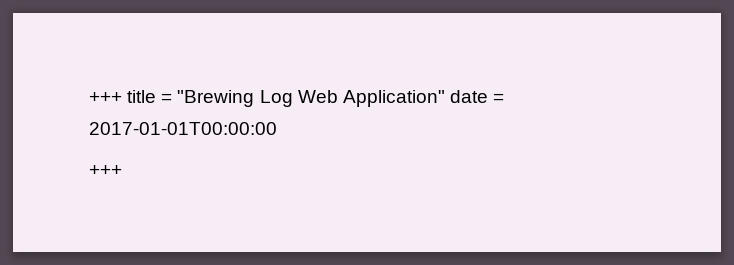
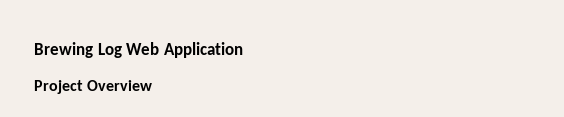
[89,90,505,107] [89,122,277,135] [89,165,122,176] +++ title = "Brewing Log Web Application" date = 2017-01-01T00:00:00 // +++ -> [34,42,243,58] [34,80,153,94] Brewing Log Web Application // Project Overview

